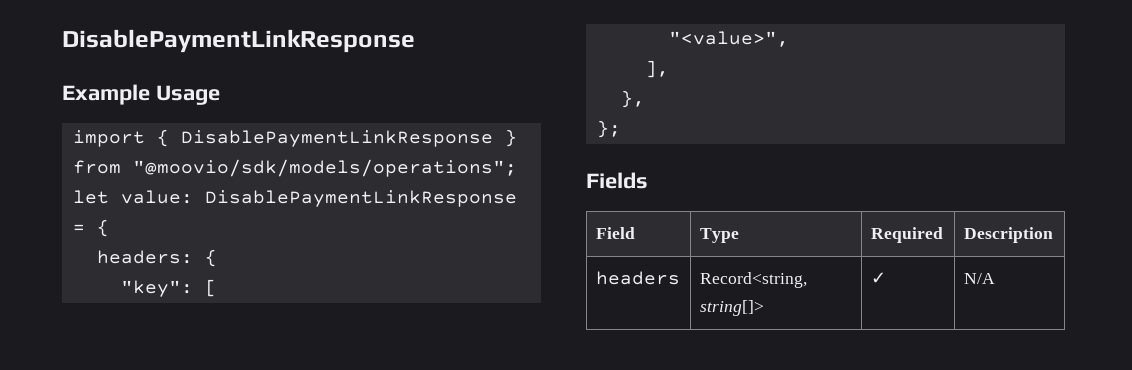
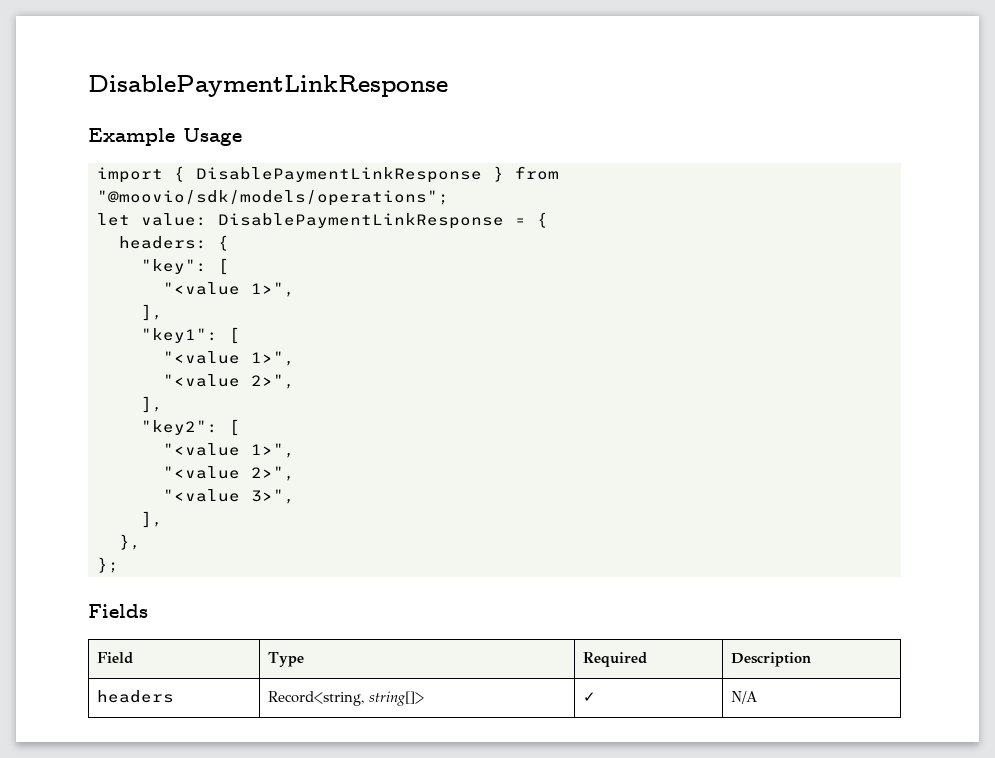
[668,31,789,47] "<value>", -> [163,282,295,297] [141,304,163,321] [141,327,240,344] [163,351,295,366] [163,374,295,389] [141,396,163,413] [141,419,240,436] [163,443,295,458] [163,466,295,481] [163,489,295,504] "<value 1>", // ], // "key1": [ // "<value 1>", // "<value 2>", // ], // "key2": [ // "<value 1>", // "<value 2>", // "<value 3>",

